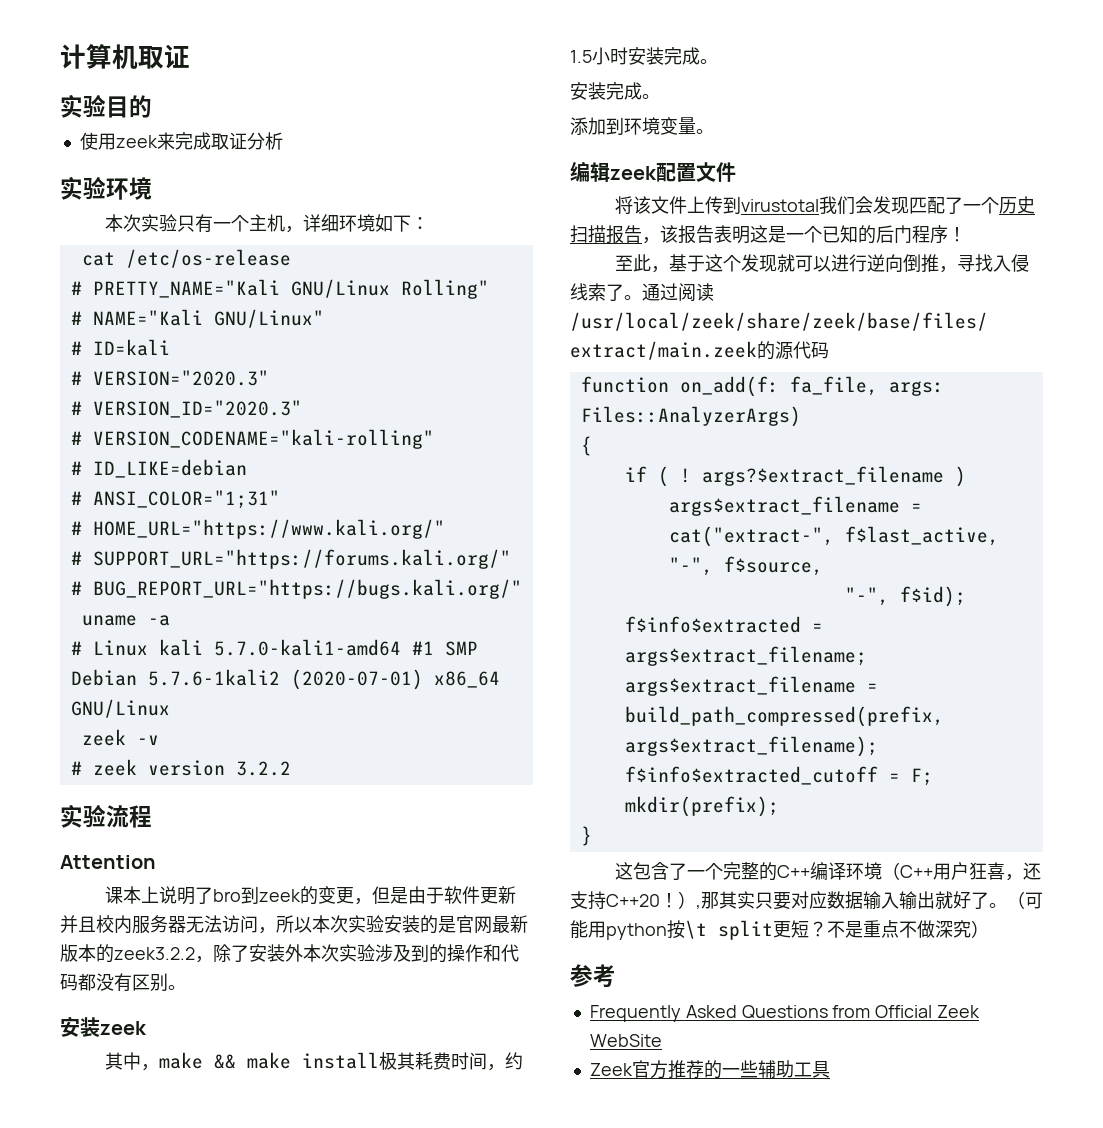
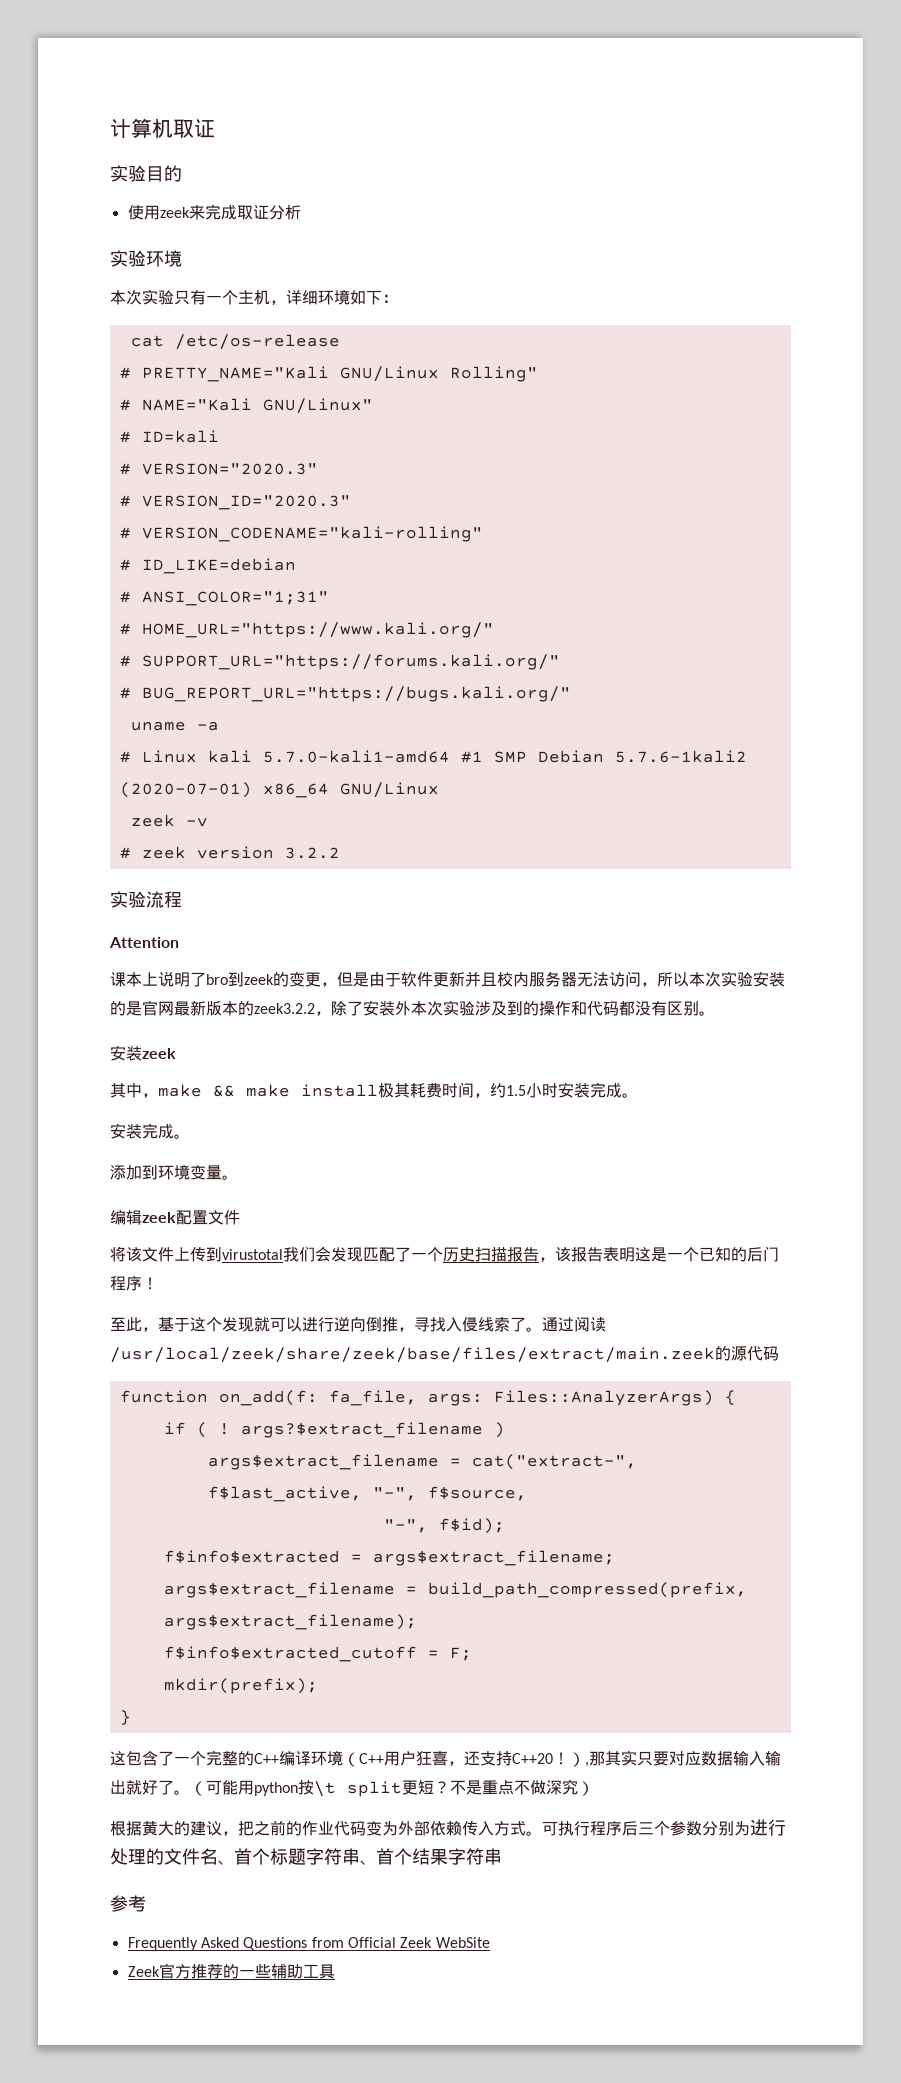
(801, 416) // -> (714, 1398) none
(989, 929) none -> [110,1819,786,1836] [110,1848,502,1865] // 根据黄大的建议，把之前的作业代码变为外部依赖传入方式。可执行程序后三个参数分别为进行处理的文件名、首个标题字符串、首个结果字符串

